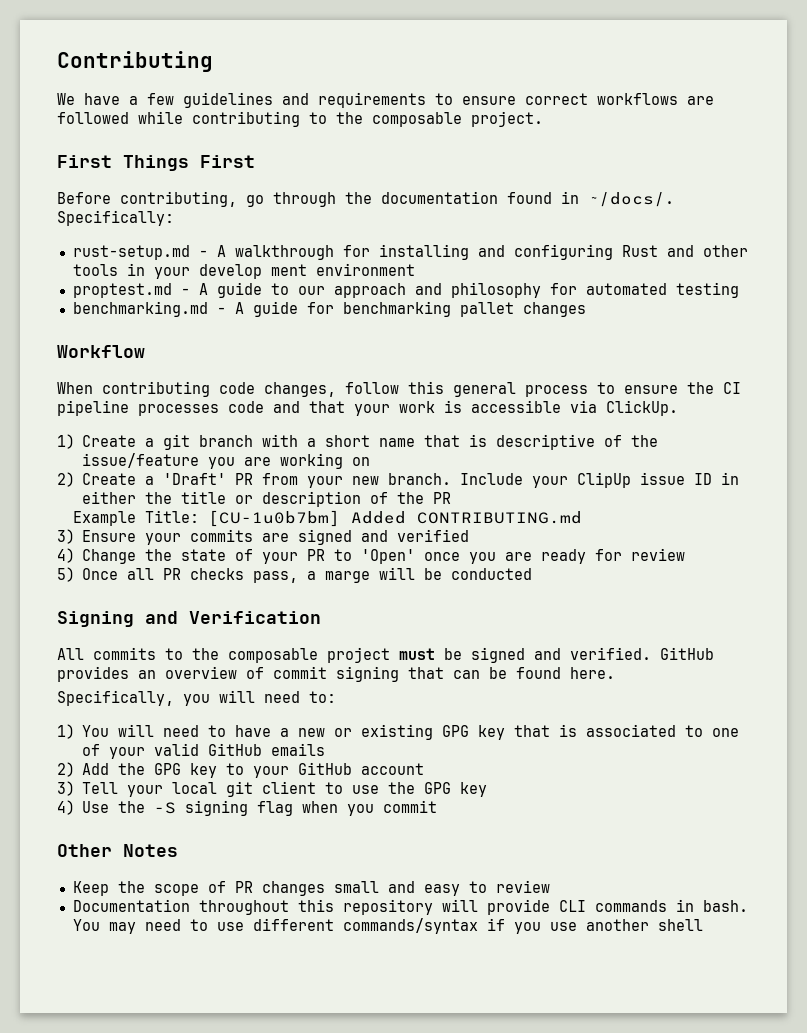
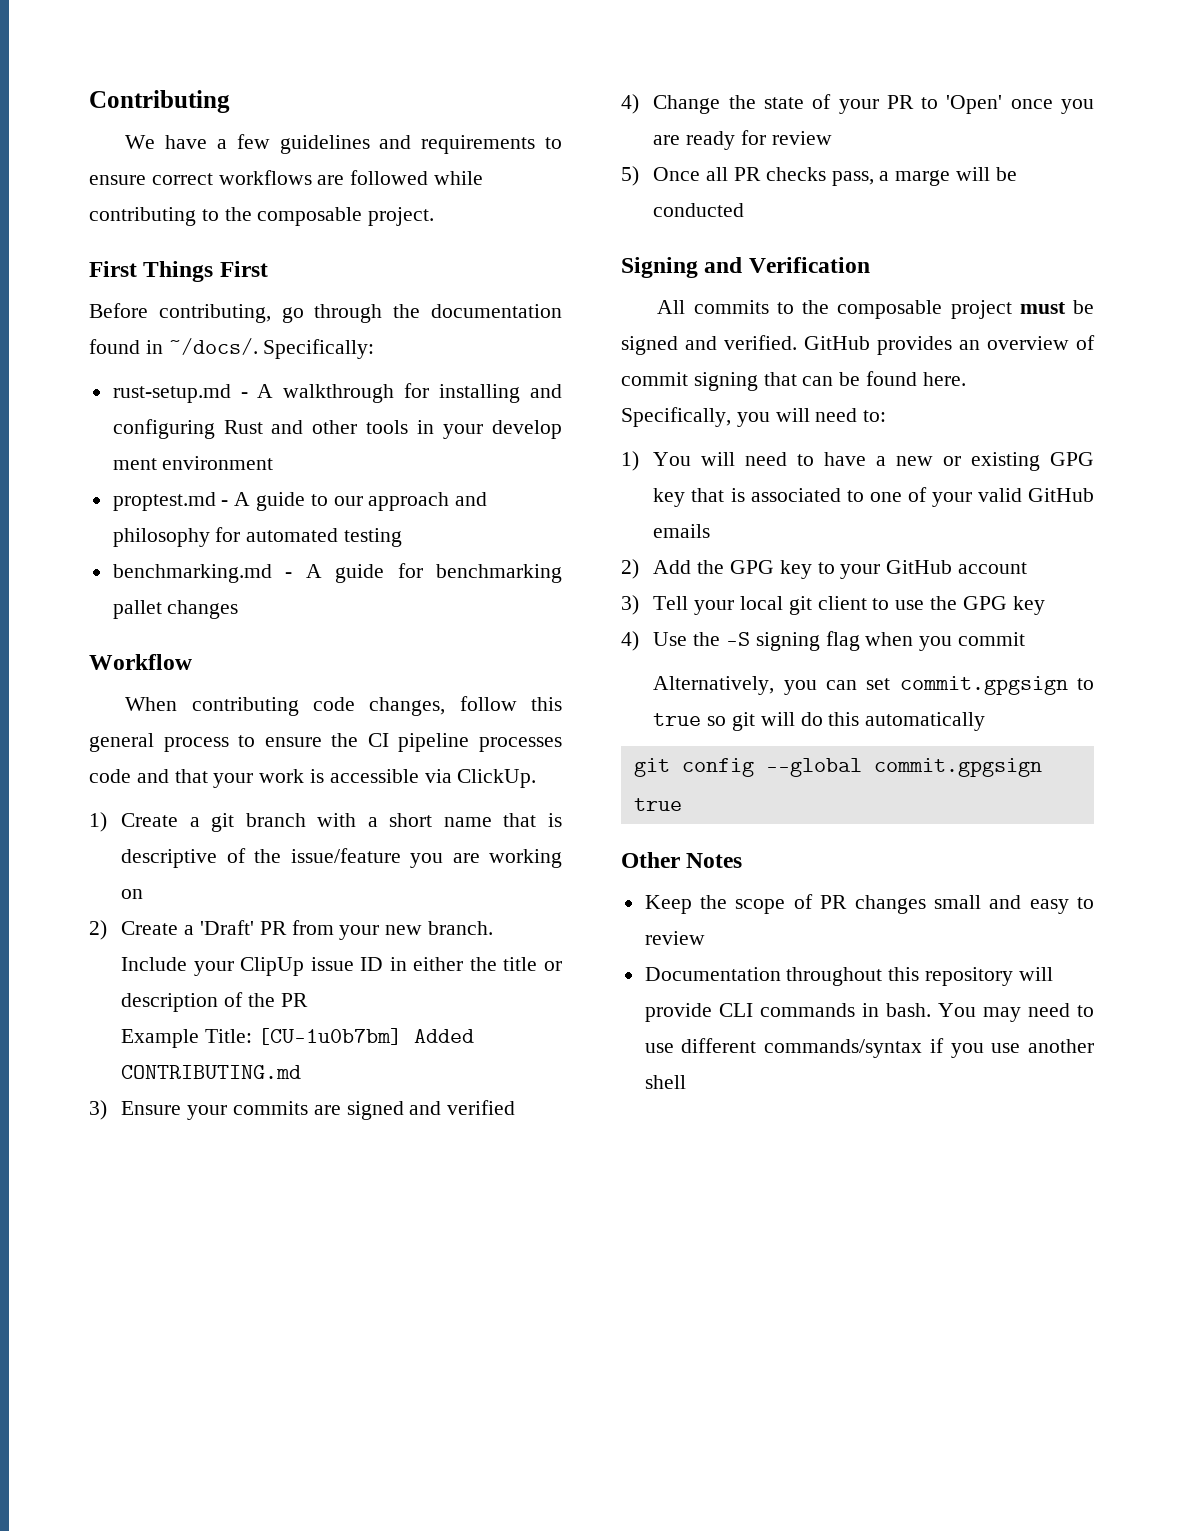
(438, 806) none -> [653,676,1094,695] [653,712,986,731] [633,758,1042,777] [633,798,682,811] // Alternatively, you can set commit.gpgsign to true so git will do this automatically // git config --global commit.gpgsign true

